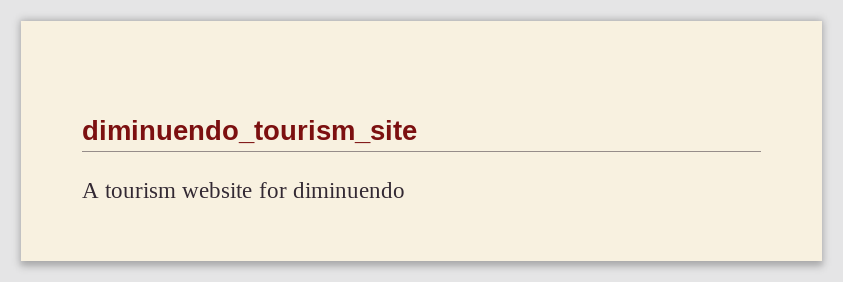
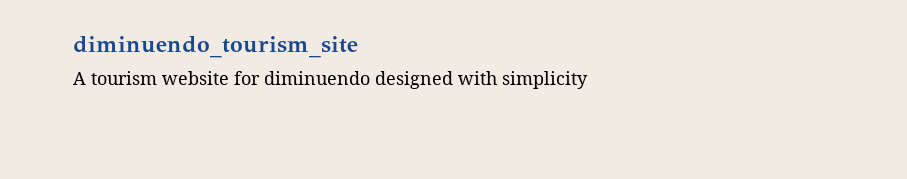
(405, 190) none -> [375,71,588,89] designed with simplicity

